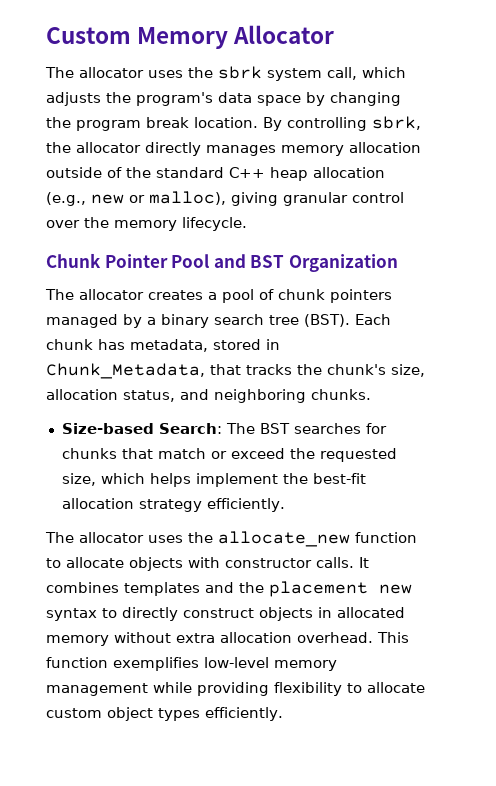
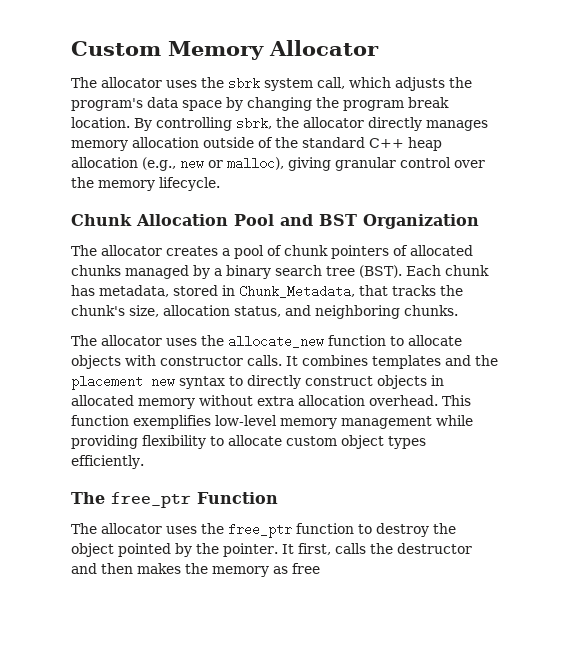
[104,254,168,268] Pointer -> [136,214,228,226] Allocation
(392, 296) none -> [393,245,473,256] [71,265,121,276] of allocated chunks
[61,423,387,434] [61,448,397,462] [61,473,366,487] [61,498,285,512] // Size-based Search: The BST searches for chunks that match or exceed the requested size, which helps implement the best-fit allocation strategy efficiently. -> (458, 310) none
(283, 714) none -> [71,492,278,508] [71,523,456,538] [71,543,472,557] [71,563,320,577] // The free_ptr Function // The allocator uses the free_ptr function to destroy the object pointed by the pointer. It first, calls the destructor and then makes the memory as free

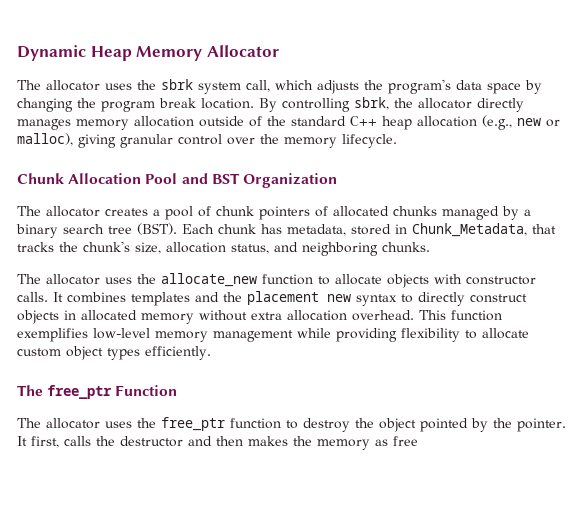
[71,41,161,56] Custom -> [17,45,132,61] Dynamic Heap

